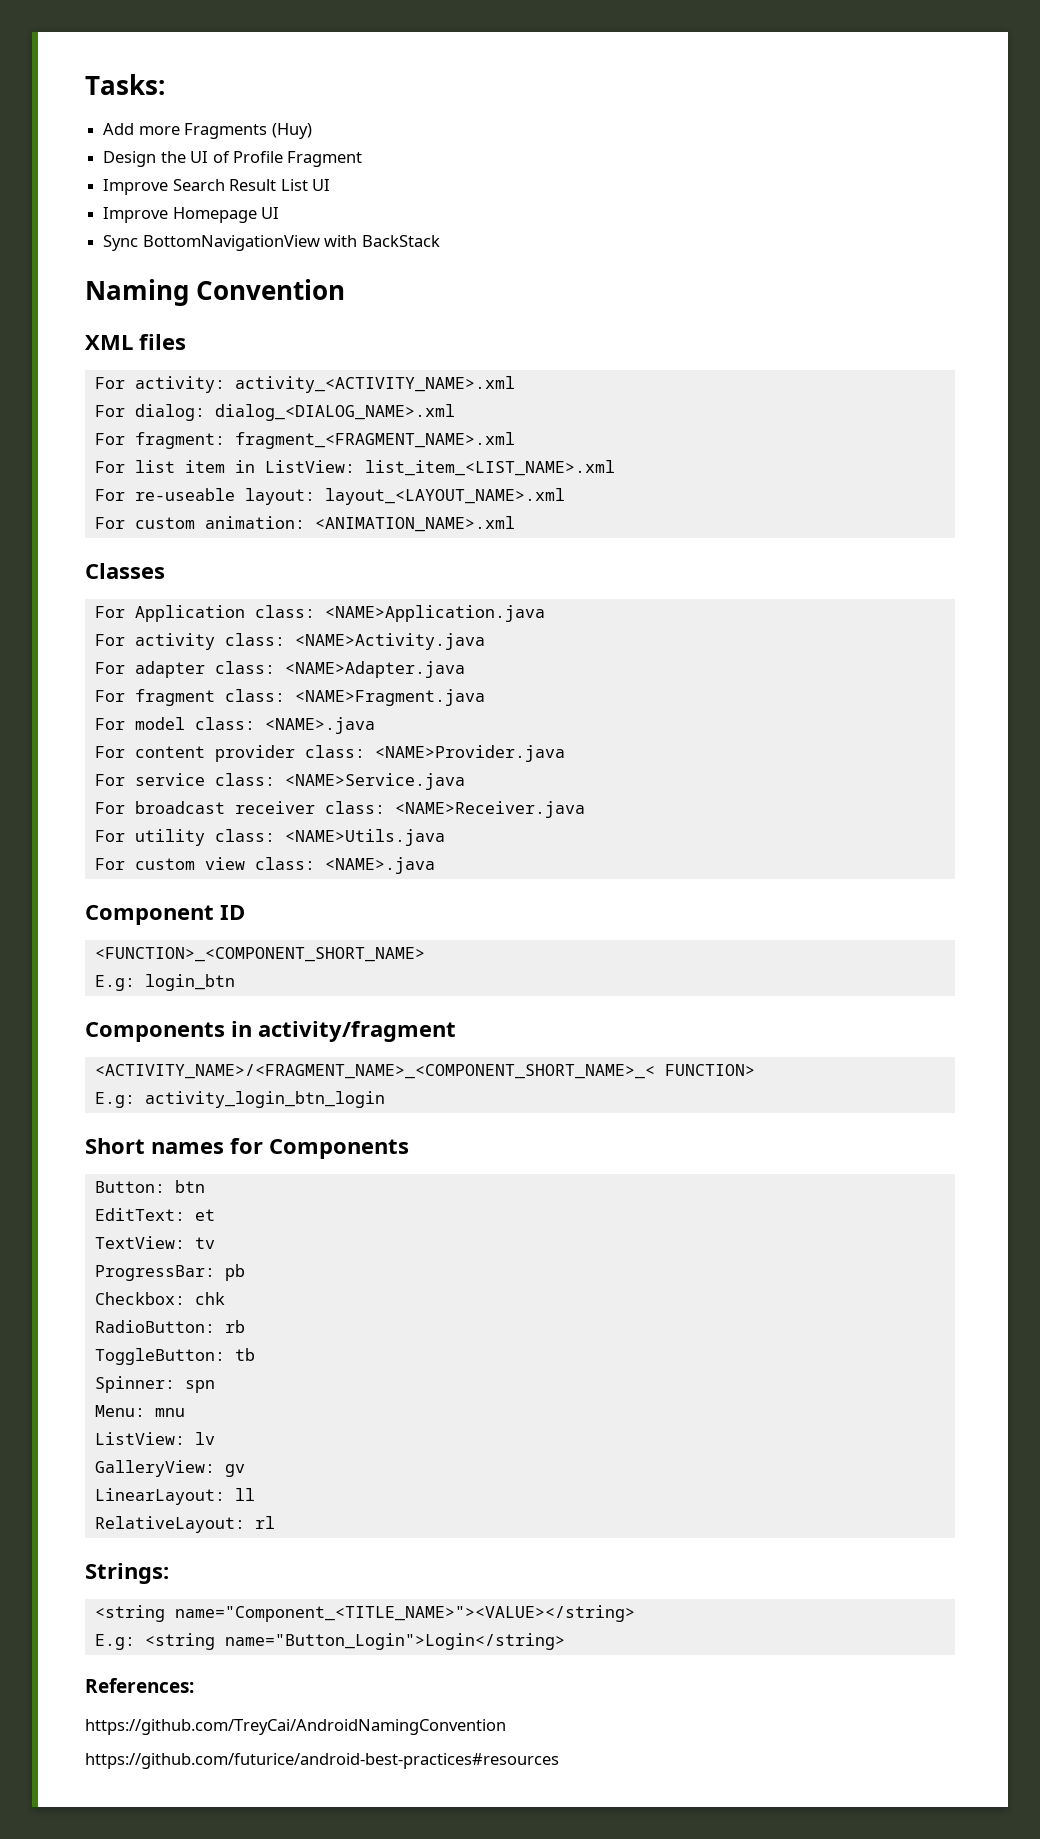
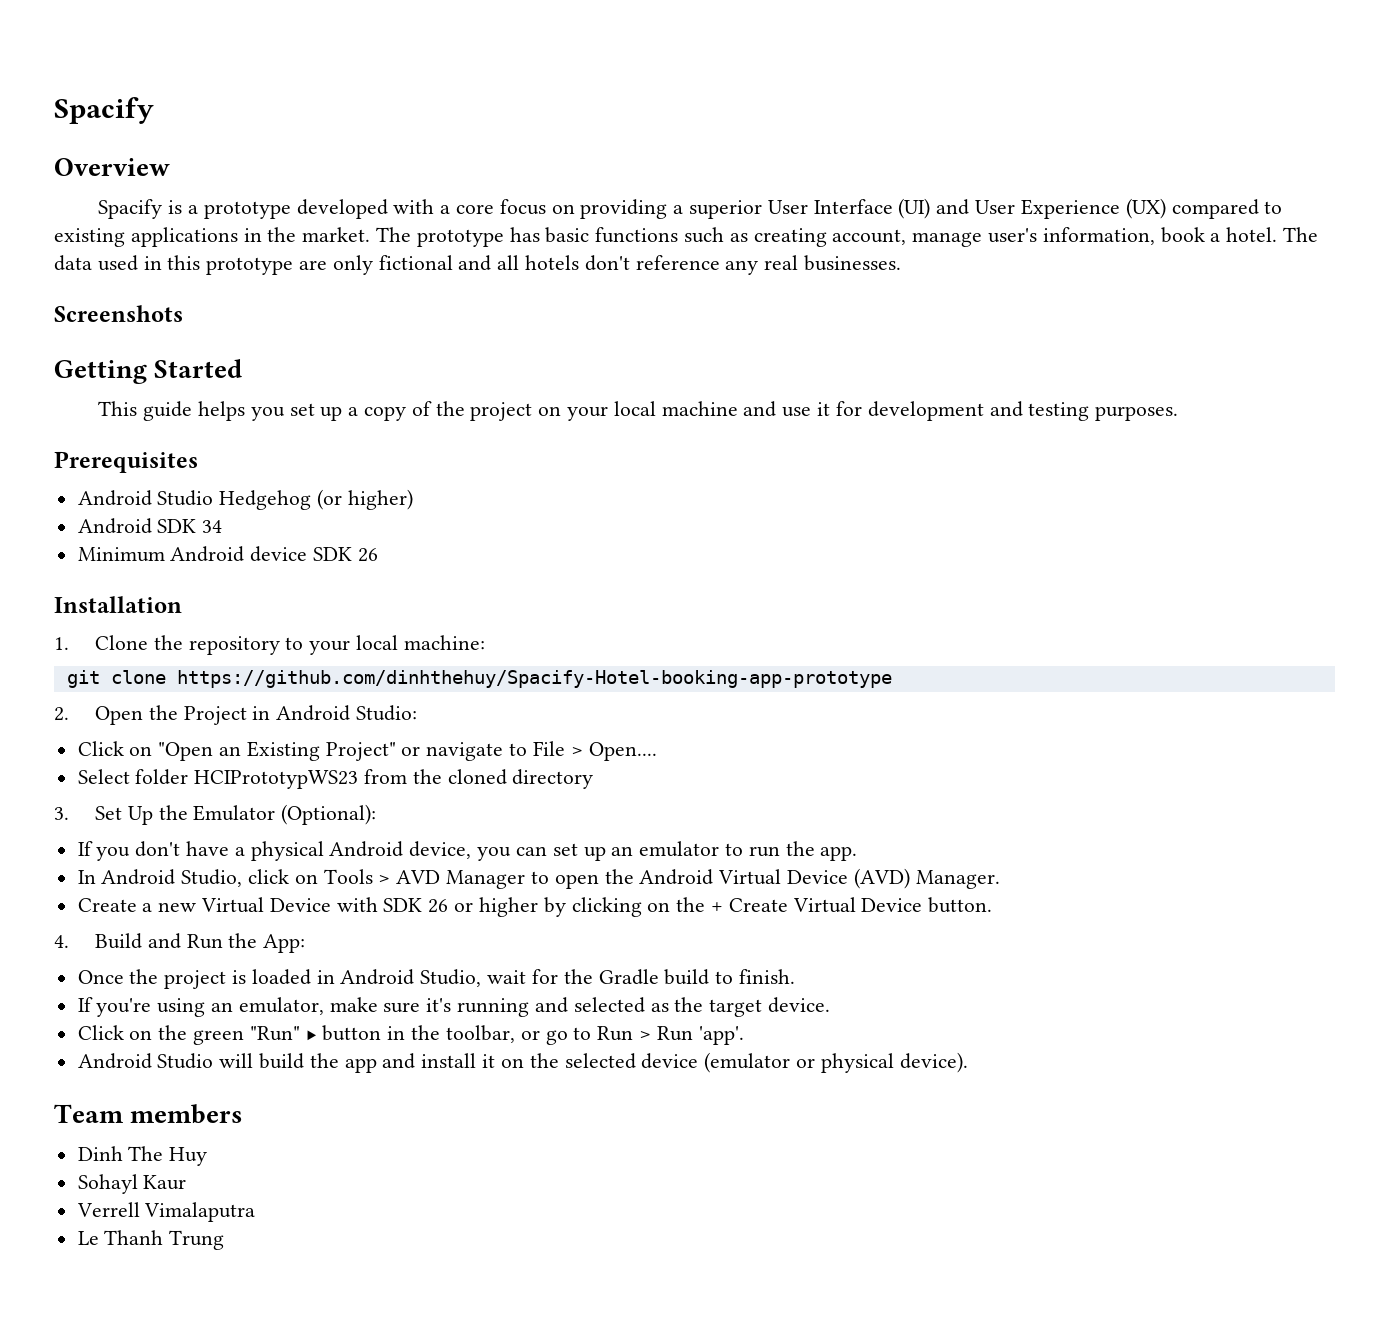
[85,74,165,95] [103,123,312,139] [103,151,363,167] [103,179,330,195] [103,207,280,223] [103,235,440,251] [85,279,346,306] [85,334,186,350] [94,376,515,393] [94,404,455,421] [94,432,515,449] [94,460,615,476] [94,488,565,505] [94,516,515,532] [85,563,165,579] [94,605,545,622] [94,633,485,650] [94,661,465,678] [94,689,485,706] [94,717,375,734] [94,745,565,762] [94,773,465,790] [94,801,585,818] [94,829,445,846] [94,857,435,874] [85,905,245,925] [94,947,425,962] [94,974,235,991] [85,1021,456,1042] [94,1064,755,1079] [94,1091,385,1108] [85,1138,409,1159] [94,1180,205,1193] [94,1208,215,1221] [94,1236,215,1249] [94,1264,245,1281] [94,1292,225,1305] [94,1320,245,1333] [94,1348,255,1365] [94,1376,215,1393] [94,1405,185,1417] [94,1432,215,1445] [94,1460,245,1477] [94,1488,255,1505] [94,1516,275,1533] [85,1563,169,1584] [94,1605,635,1622] [94,1633,565,1650] [85,1678,194,1693] [85,1719,506,1735] [85,1753,559,1769] Tasks: // Add more Fragments (Huy) // Design the UI of Profile Fragment // Improve Search Result List UI // Improve Homepage UI // Sync BottomNavigationView with BackStack // Naming Convention // XML files // For activity: activity_<ACTIVITY_NAME>.xml // For dialog: dialog_<DIALOG_NAME>.xml // For fragment: fragment_<FRAGMENT_NAME>.xml // For list item in ListView: list_item_<LIST_NAME>.xml // For re-useable layout: layout_<LAYOUT_NAME>.xml // For custom animation: <ANIMATION_NAME>.xml // Classes // For Application class: <NAME>Application.java // For activity class: <NAME>Activity.java // For adapter class: <NAME>Adapter.java // For fragment class: <NAME>Fragment.java // For model class: <NAME>.java // For content provider class: <NAME>Provider.java // For service class: <NAME>Service.java // For broadcast receiver class: <NAME>Receiver.java // For utility class: <NAME>Utils.java // For custom view class: <NAME>.java // Component ID // <FUNCTION>_<COMPONENT_SHORT_NAME> // E.g: login_btn // Components in activity/fragment // <ACTIVITY_NAME>/<FRAGMENT_NAME>_<COMPONENT_SHORT_NAME>_< FUNCTION> // E.g: activity_login_btn_login // Short names for Components // Button: btn // EditText: et // TextView: tv // ProgressBar: pb // Checkbox: chk // RadioButton: rb // ToggleButton: tb // Spinner: spn // Menu: mnu // ListView: lv // GalleryView: gv // LinearLayout: ll // RelativeLayout: rl // Strings: // <string name="Component_<TITLE_NAME>"><VALUE></string> // E.g: <string name="Button_Login">Login</string> // References: // https://github.com/TreyCai/AndroidNamingConvention // https://github.com/futurice/android-best-practices#resources -> [54,97,154,124] [54,158,170,176] [98,198,1283,219] [54,227,1319,247] [54,255,902,275] [54,305,183,322] [54,359,243,384] [98,401,1179,421] [54,451,198,473] [77,489,413,510] [77,518,223,534] [77,546,378,562] [54,596,182,613] [54,635,485,655] [66,670,892,688] [54,705,418,725] [77,741,657,761] [77,769,594,789] [54,804,377,825] [77,841,858,861] [77,868,1000,889] [77,897,993,917] [54,933,306,953] [77,969,795,989] [77,997,830,1017] [77,1025,744,1045] [77,1052,968,1073] [54,1104,244,1124] [77,1146,208,1166] [77,1174,187,1194] [76,1202,256,1222] [77,1230,225,1250] Spacify // Overview // Spacify is a prototype developed with a core focus on providing a superior User Interface (UI) and User Experience (UX) compared to existing applications in the market. The prototype has basic functions such as creating account, manage user's information, book a hotel. The data used in this prototype are only fictional and all hotels don't reference any real businesses. // Screenshots // Getting Started // This guide helps you set up a copy of the project on your local machine and use it for development and testing purposes. // Prerequisites // Android Studio Hedgehog (or higher) // Android SDK 34 // Minimum Android device SDK 26 // Installation // 1. Clone the repository to your local machine: // git clone https://github.com/dinhthehuy/Spacify-Hotel-booking-app-prototype // 2. Open the Project in Android Studio: // Click on "Open an Existing Project" or navigate to File > Open.... // Select folder HCIPrototypWS23 from the cloned directory // 3. Set Up the Emulator (Optional): // If you don't have a physical Android device, you can set up an emulator to run the app. // In Android Studio, click on Tools > AVD Manager to open the Android Virtual Device (AVD) Manager. // Create a new Virtual Device with SDK 26 or higher by clicking on the + Create Virtual Device button. // 4. Build and Run the App: // Once the project is loaded in Android Studio, wait for the Gradle build to finish. // If you're using an emulator, make sure it's running and selected as the target device. // Click on the green "Run" ▶ button in the toolbar, or go to Run > Run 'app'. // Android Studio will build the app and install it on the selected device (emulator or physical device). // Team members // Dinh The Huy // Sohayl Kaur // Verrell Vimalaputra // Le Thanh Trung

